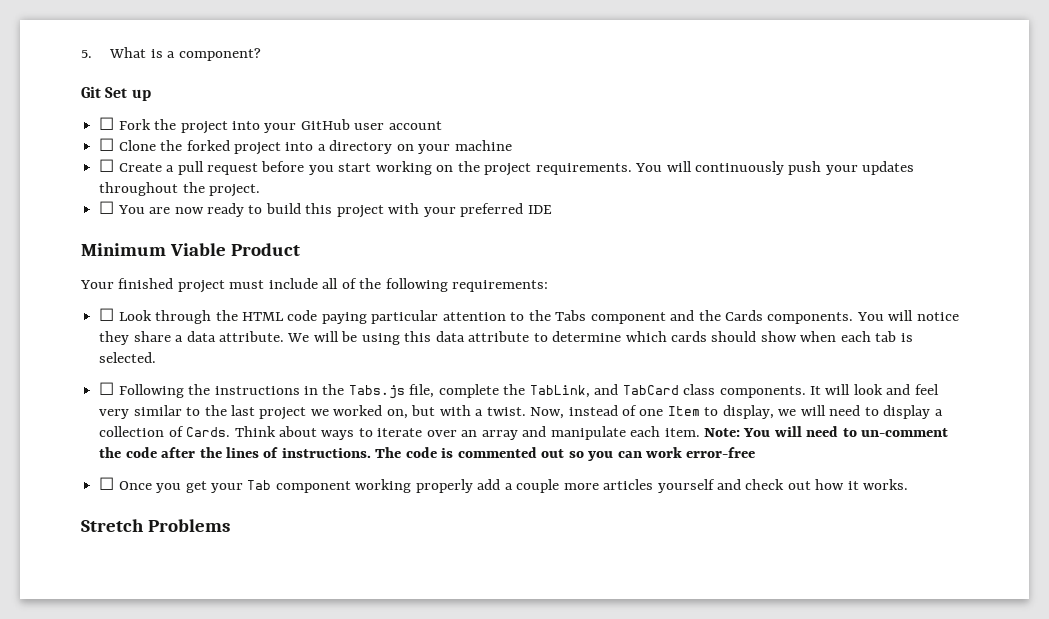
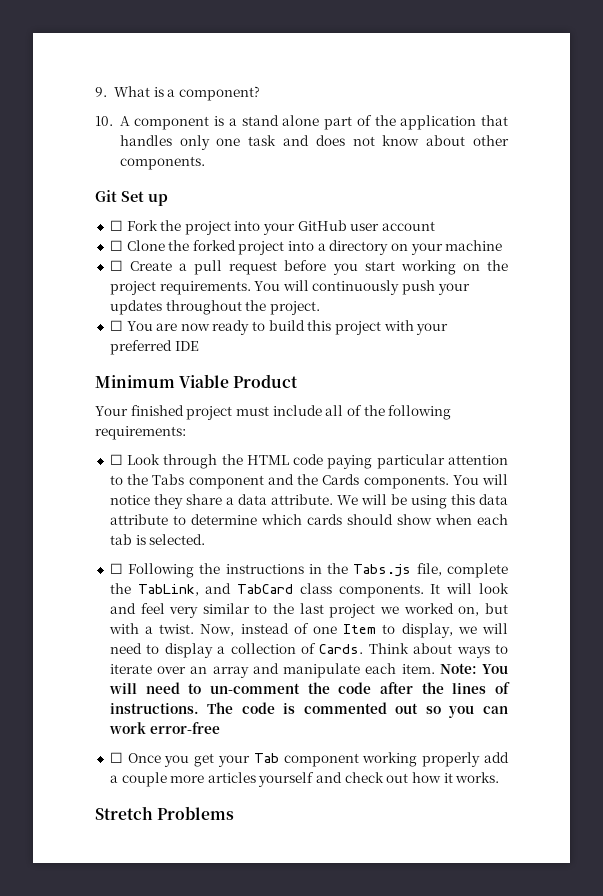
[81,50,92,58] 5. -> [95,87,107,97] 9.
(261, 54) none -> [95,115,509,130] [119,135,509,150] [119,156,205,170] // 10. A component is a stand alone part of the application that handles only one task and does not know about other components.

